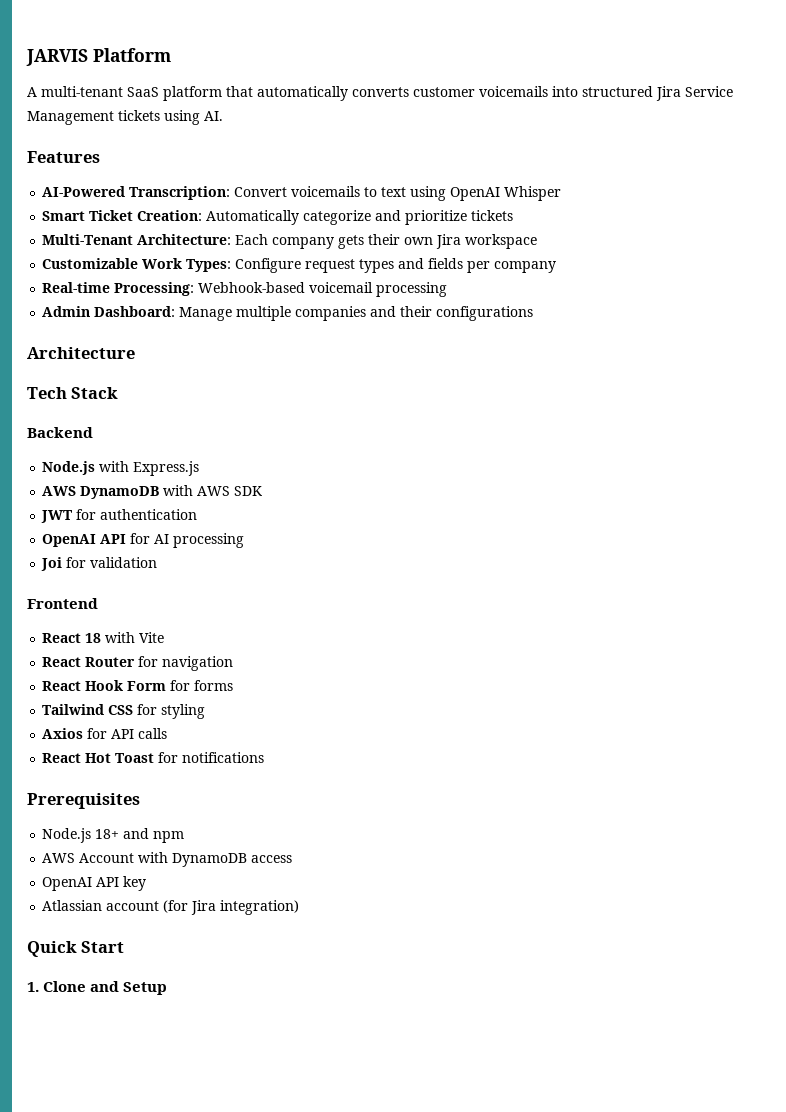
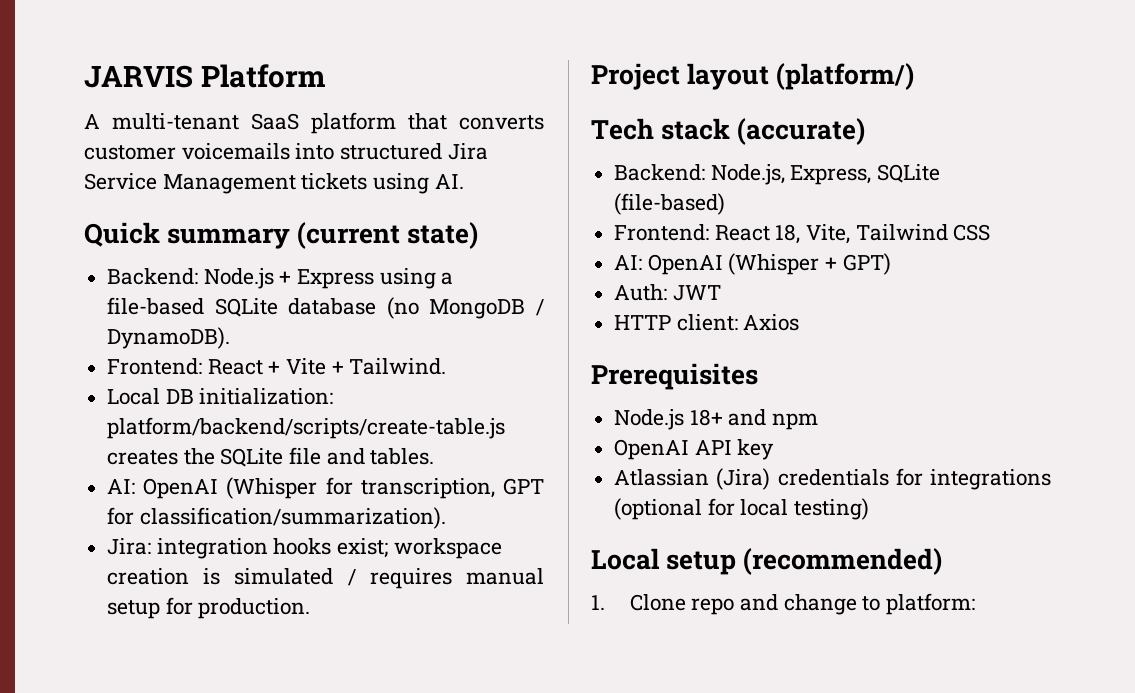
[257,86,348,101] automatically -> (447, 121) none
[27,151,100,163] [42,186,562,201] [42,210,514,225] [42,234,538,249] [42,258,557,273] [42,282,448,297] [42,306,534,321] [27,347,135,359] [27,387,119,399] [27,427,93,438] [42,461,200,476] [42,485,263,499] [41,509,198,523] [42,533,245,548] [41,557,158,571] [27,598,98,609] [42,632,165,643] [42,656,234,671] [42,680,234,691] [42,704,206,719] [42,728,168,739] [42,752,265,763] Features // AI-Powered Transcription: Convert voicemails to text using OpenAI Whisper // Smart Ticket Creation: Automatically categorize and prioritize tickets // Multi-Tenant Architecture: Each company gets their own Jira workspace // Customizable Work Types: Configure request types and fields per company // Real-time Processing: Webhook-based voicemail processing // Admin Dashboard: Manage multiple companies and their configurations // Architecture // Tech Stack // Backend // Node.js with Express.js // AWS DynamoDB with AWS SDK // JWT for authentication // OpenAI API for AI processing // Joi for validation // Frontend // React 18 with Vite // React Router for navigation // React Hook Form for forms // Tailwind CSS for styling // Axios for API calls // React Hot Toast for notifications -> [84,222,479,249] [107,268,454,289] [107,297,544,319] [107,327,231,349] [107,358,447,375] [107,388,334,405] [107,417,506,439] [107,447,435,467] [107,477,544,499] [107,507,446,529] [107,538,502,559] [107,568,544,589] [107,597,311,619] [591,63,915,90] [591,118,866,145] [614,164,941,185] [614,193,726,215] [614,224,991,244] [614,253,891,275] [614,284,721,301] [614,314,800,331] Quick summary (current state) // Backend: Node.js + Express using a file-based SQLite database (no MongoDB / DynamoDB). // Frontend: React + Vite + Tailwind. // Local DB initialization: platform/backend/scripts/create-table.js creates the SQLite file and tables. // AI: OpenAI (Whisper for transcription, GPT for classification/summarization). // Jira: integration hooks exist; workspace creation is simulated / requires manual setup for production. // Project layout (platform/) // Tech stack (accurate) // Backend: Node.js, Express, SQLite (file-based) // Frontend: React 18, Vite, Tailwind CSS // AI: OpenAI (Whisper + GPT) // Auth: JWT // HTTP client: Axios
[42,852,293,867] // AWS Account with DynamoDB access -> (819, 421) none
[106,900,300,915] [27,941,125,957] [27,981,168,995] account (for Jira integration) // Quick Start // 1. Clone and Setup -> [716,468,1051,490] [614,498,870,520] [591,548,943,575] [591,593,975,615] (Jira) credentials for integrations (optional for local testing) // Local setup (recommended) // 1. Clone repo and change to platform:

